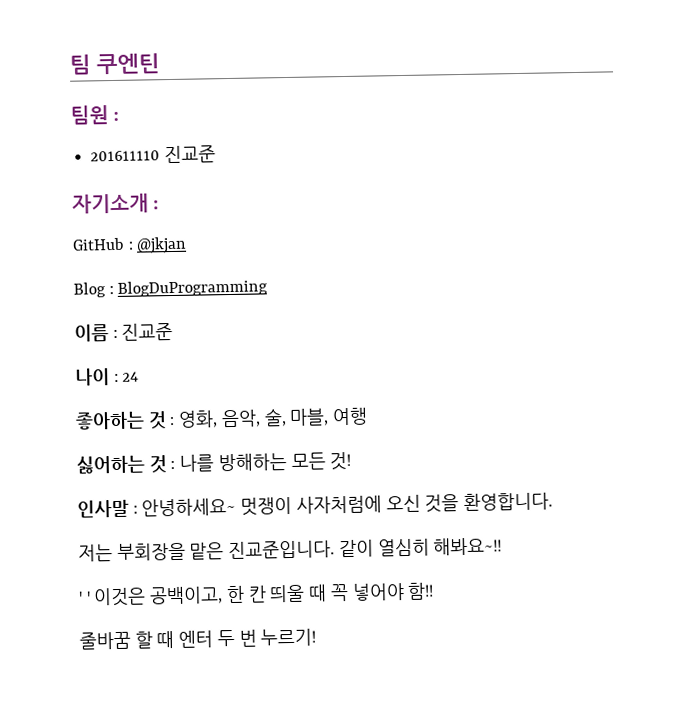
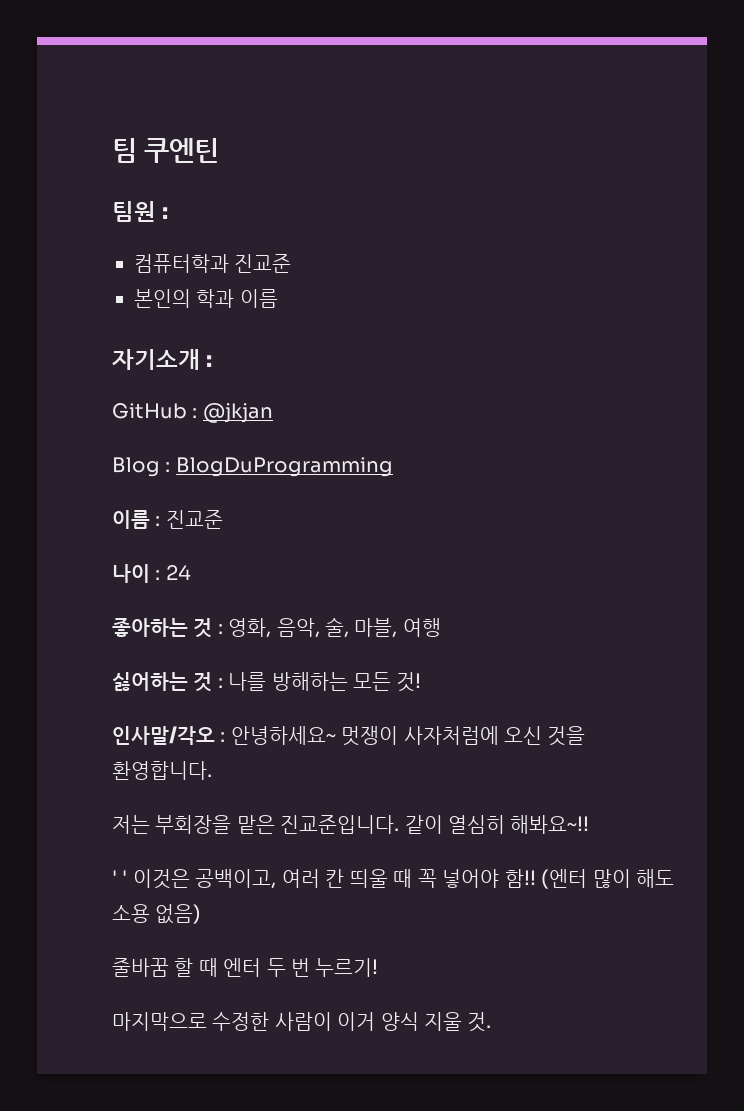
[90,145,216,164] 201611110 진교준 -> [134,254,292,273] [134,289,278,308] 컴퓨터학과 진교준 // 본인의 학과 이름
[77,499,129,518] 인사말 -> [112,726,215,745] 인사말/각오
[225,585,245,604] 한 -> [281,869,320,888] 여러
(435, 591) none -> [541,869,674,889] [112,904,202,924] (엔터 많이 해도 소용 없음)
(317, 637) none -> [112,1012,492,1032] // 마지막으로 수정한 사람이 이거 양식 지울 것.

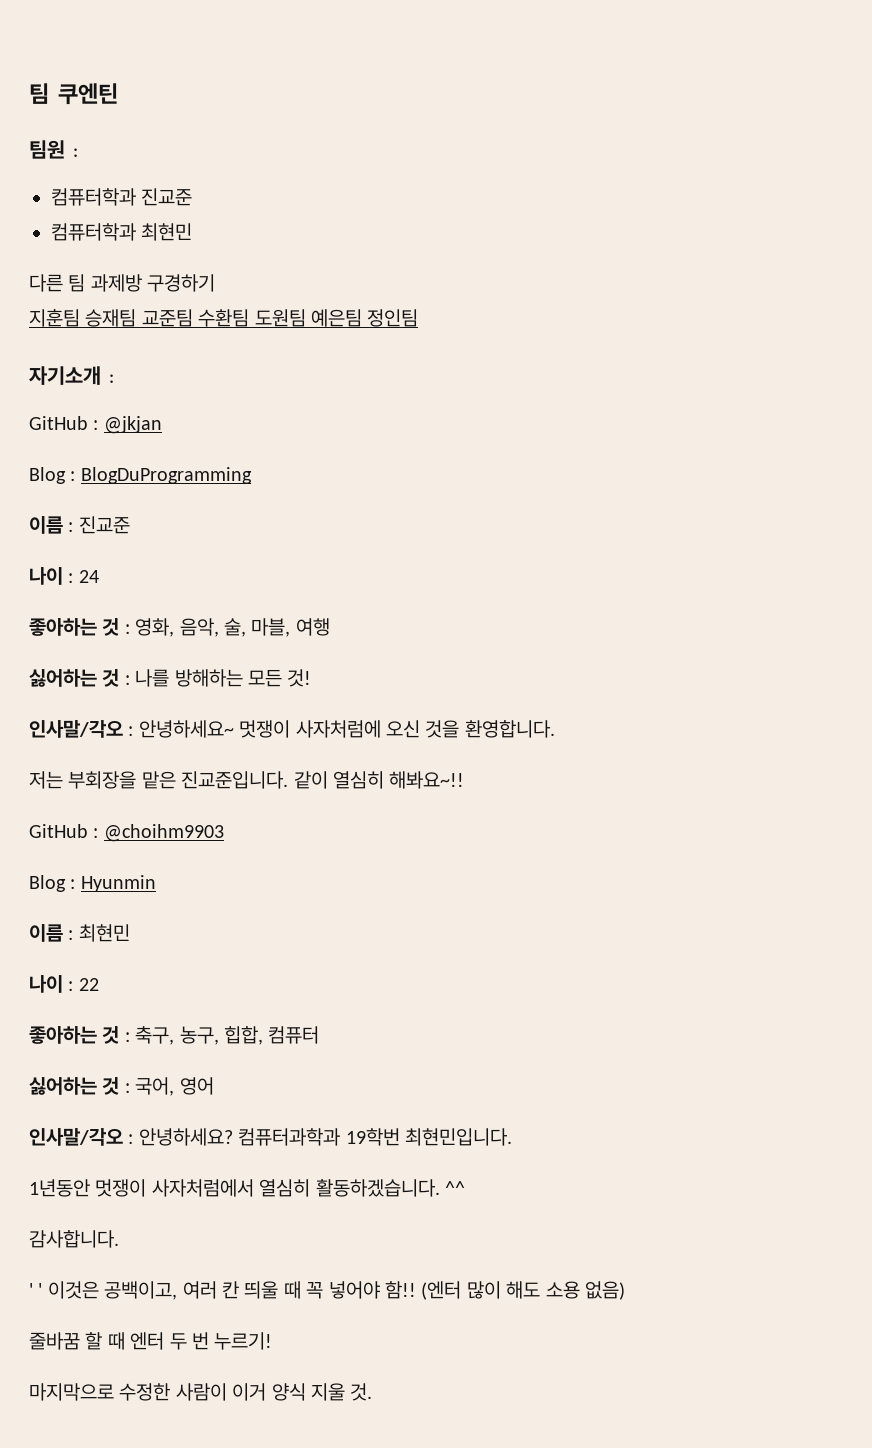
[134,289,278,308] 본인의 학과 이름 -> [51,223,193,241] [29,274,216,292] [29,309,419,327] 컴퓨터학과 최현민 // 다른 팀 과제방 구경하기 // 지훈팀 승재팀 교준팀 수환팀 도원팀 예은팀 정인팀
(590, 824) none -> [29,824,224,842] [29,875,156,892] [29,924,130,942] [29,975,99,993] [29,1026,320,1045] [29,1077,214,1096] [29,1128,512,1146] [29,1179,465,1197] [29,1230,119,1248] // GitHub : @choihm9903 // Blog : Hyunmin // 이름 : 최현민 // 나이 : 22 // 좋아하는 것 : 축구, 농구, 힙합, 컴퓨터 // 싫어하는 것 : 국어, 영어 // 인사말/각오 : 안녕하세요? 컴퓨터과학과 19학번 최현민입니다. // 1년동안 멋쟁이 사자처럼에서 열심히 활동하겠습니다. ^^ // 감사합니다.

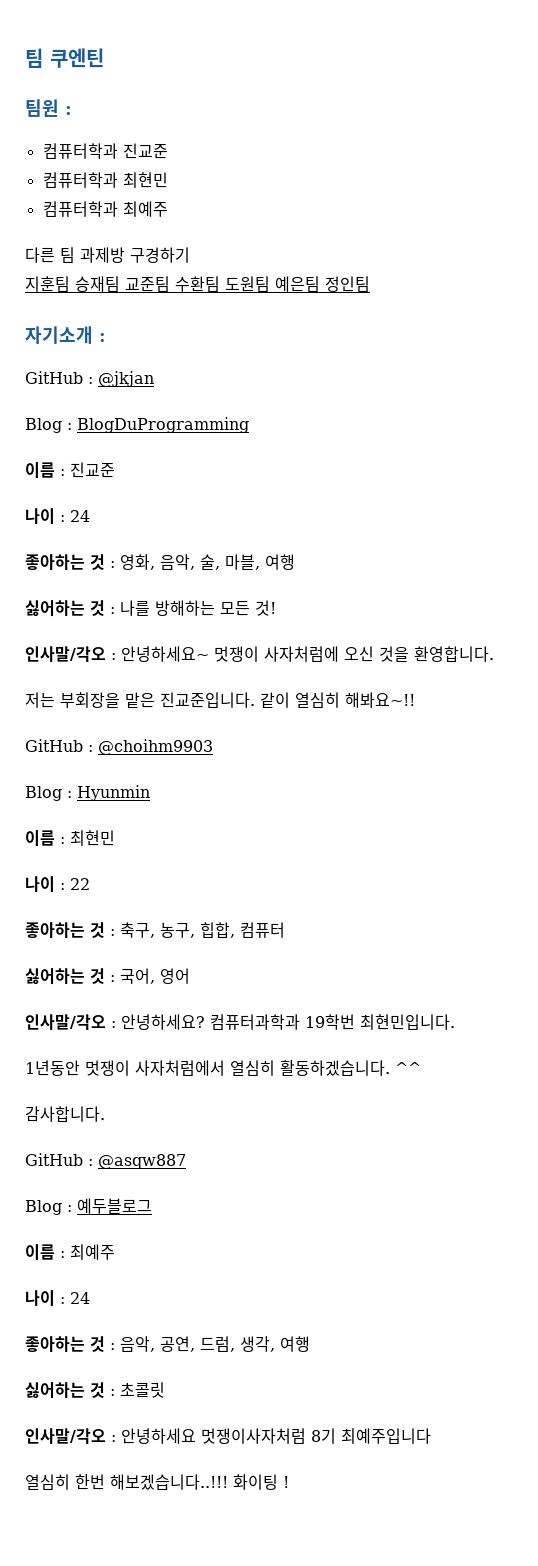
(193, 232) none -> [42,201,168,217] // 컴퓨터학과 최예주
[29,1281,625,1300] [29,1332,273,1350] [29,1383,373,1401] ' ' 이것은 공백이고, 여러 칸 띄울 때 꼭 넣어야 함!! (엔터 많이 해도 소용 없음) // 줄바꿈 할 때 엔터 두 번 누르기! // 마지막으로 수정한 사람이 이거 양식 지울 것. -> [25,1153,186,1169] [25,1198,152,1215] [25,1244,115,1261] [25,1290,90,1307] [25,1336,310,1353] [25,1382,165,1399] [25,1428,431,1444] [25,1474,289,1490] GitHub : @asqw887 // Blog : 예두블로그 // 이름 : 최예주 // 나이 : 24 // 좋아하는 것 : 음악, 공연, 드럼, 생각, 여행 // 싫어하는 것 : 초콜릿 // 인사말/각오 : 안녕하세요 멋쟁이사자처럼 8기 최예주입니다 // 열심히 한번 해보겠습니다..!!! 화이팅 !

